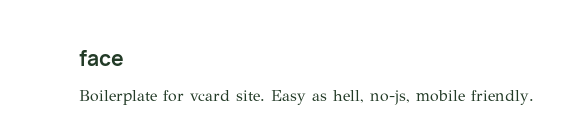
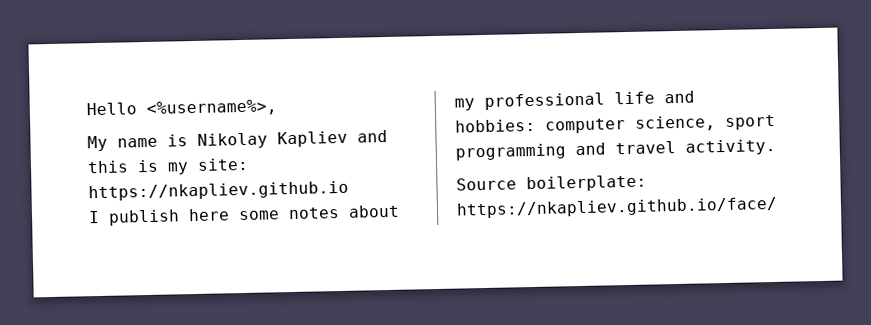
[79,50,124,66] [79,90,534,105] face // Boilerplate for vcard site. Easy as hell, no-js, mobile friendly. -> [86,99,277,117] [87,129,388,152] [87,157,249,175] [88,180,349,202] [88,204,400,226] [454,90,695,111] [455,114,776,134] [455,138,776,161] [456,174,647,193] [456,196,778,219] Hello <%username%>, // My name is Nikolay Kapliev and this is my site: https://nkapliev.github.io // I publish here some notes about my professional life and hobbies: computer science, sport programming and travel activity. // Source boilerplate: https://nkapliev.github.io/face/

